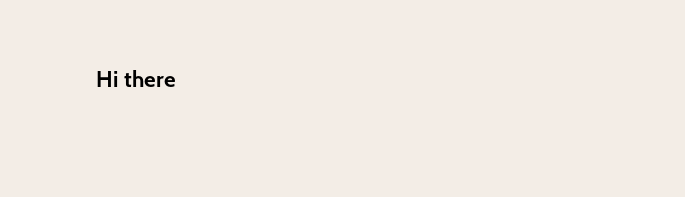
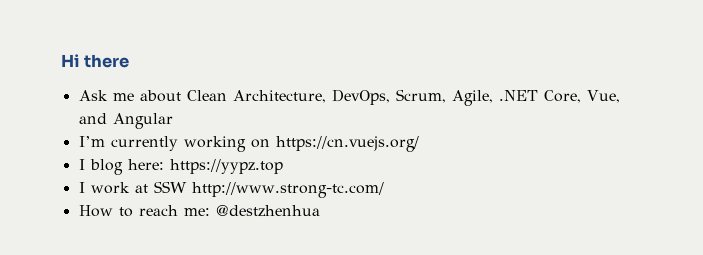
(177, 78) none -> [78,89,620,106] [78,113,173,129] [78,136,419,152] [78,159,283,175] [78,181,384,198] [78,205,320,217] // Ask me about Clean Architecture, DevOps, Scrum, Agile, .NET Core, Vue, and Angular // I’m currently working on https://cn.vuejs.org/ // I blog here: https://yypz.top // I work at SSW http://www.strong-tc.com/ // How to reach me: @destzhenhua

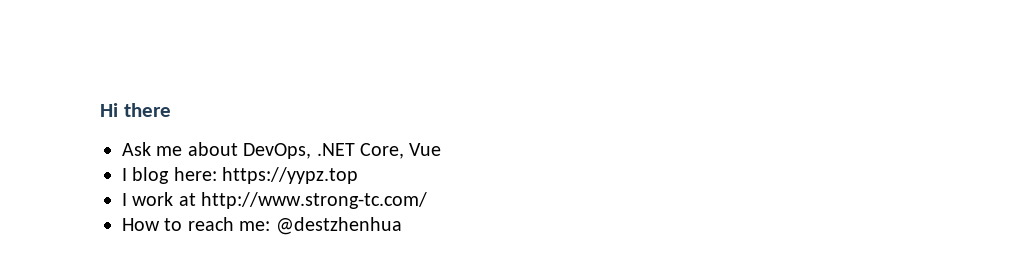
[186,89,620,106] [78,113,173,129] [78,136,419,152] Clean Architecture, DevOps, Scrum, Agile, .NET Core, Vue, and Angular // I’m currently working on https://cn.vuejs.org/ -> [243,143,442,159] DevOps, .NET Core, Vue
[153,181,187,193] SSW -> (196, 199) none

